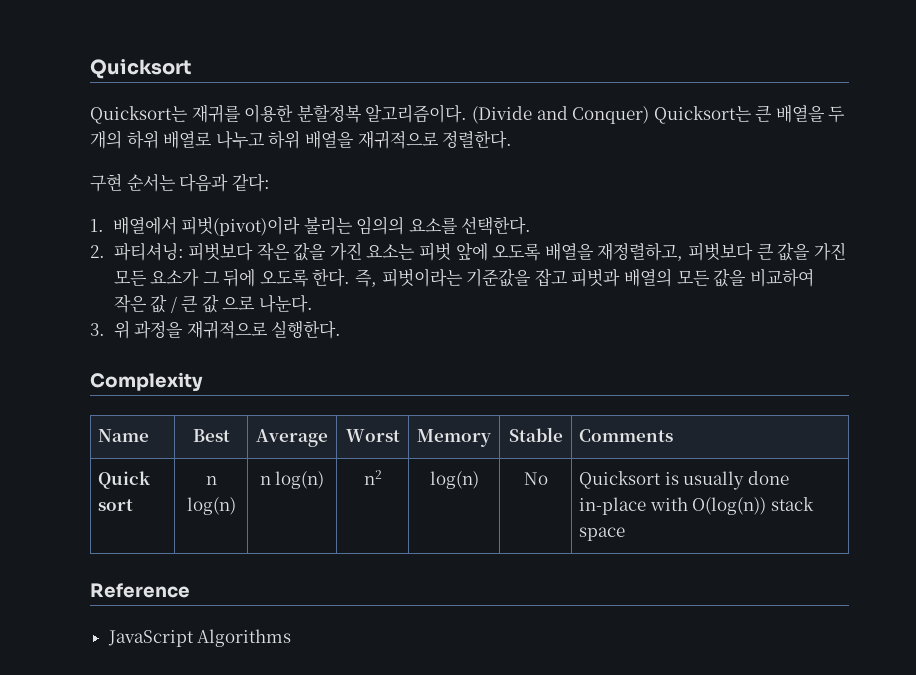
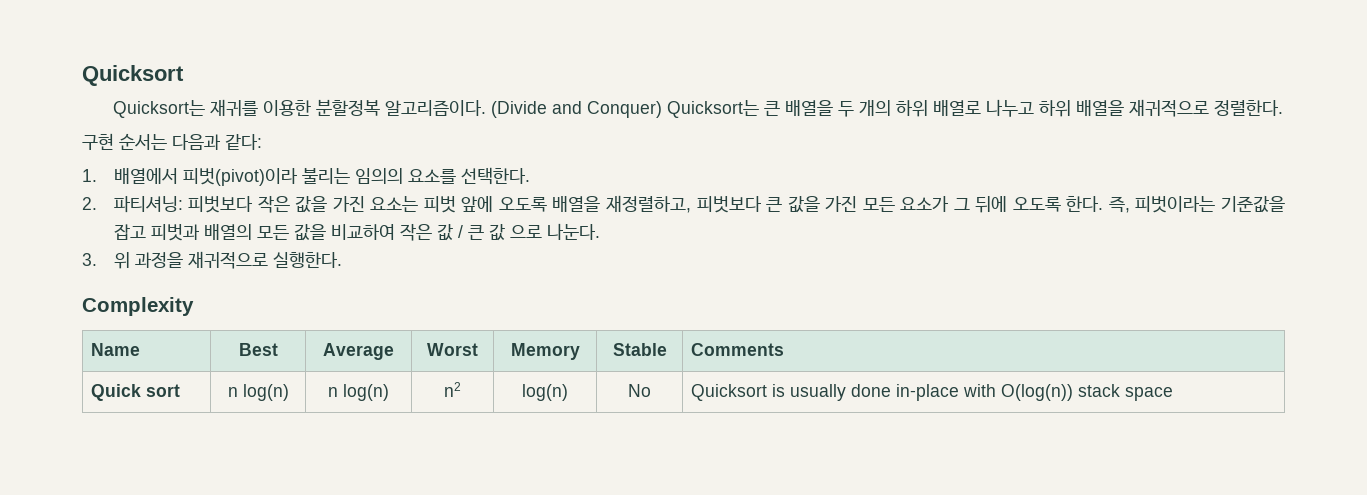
[90,583,190,598] [107,629,292,647] // Reference // JavaScript Algorithms -> (1173, 394) none

